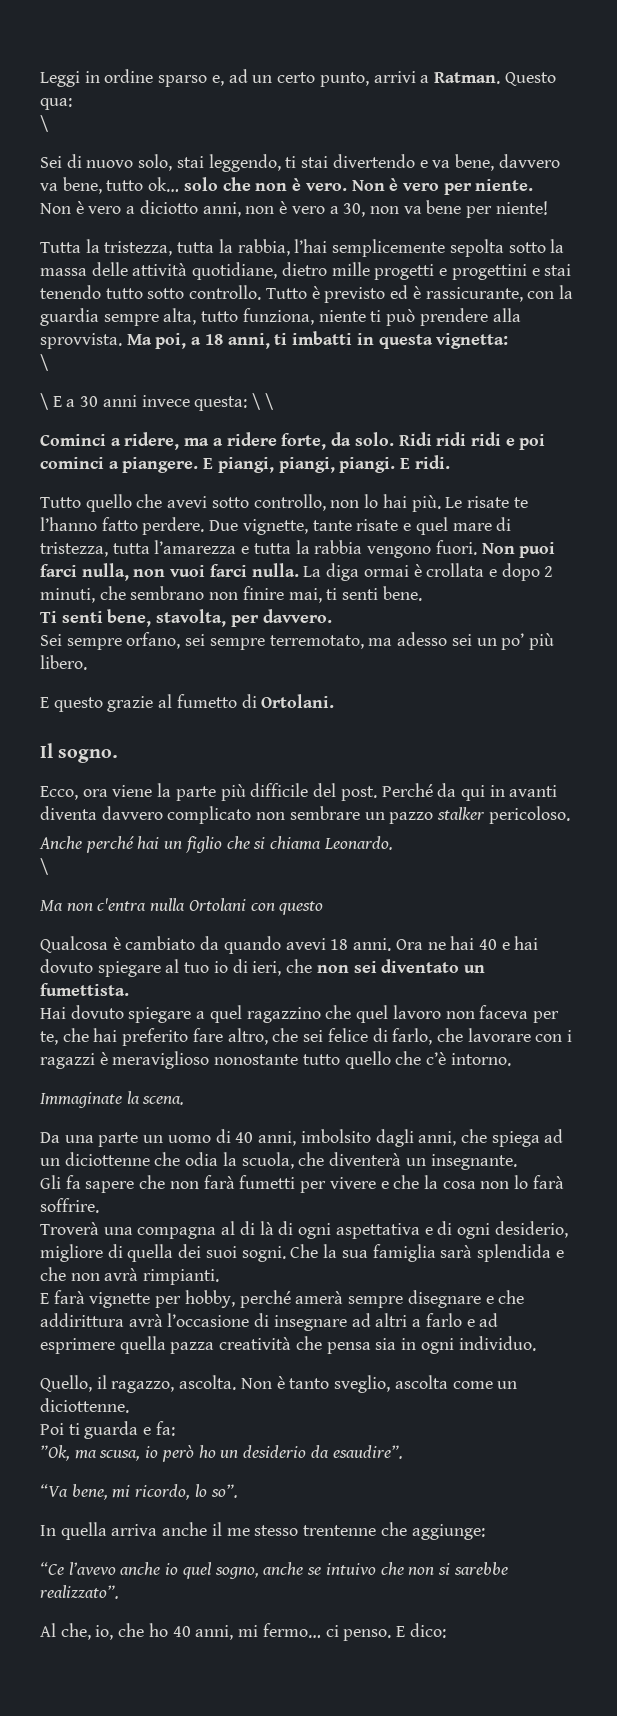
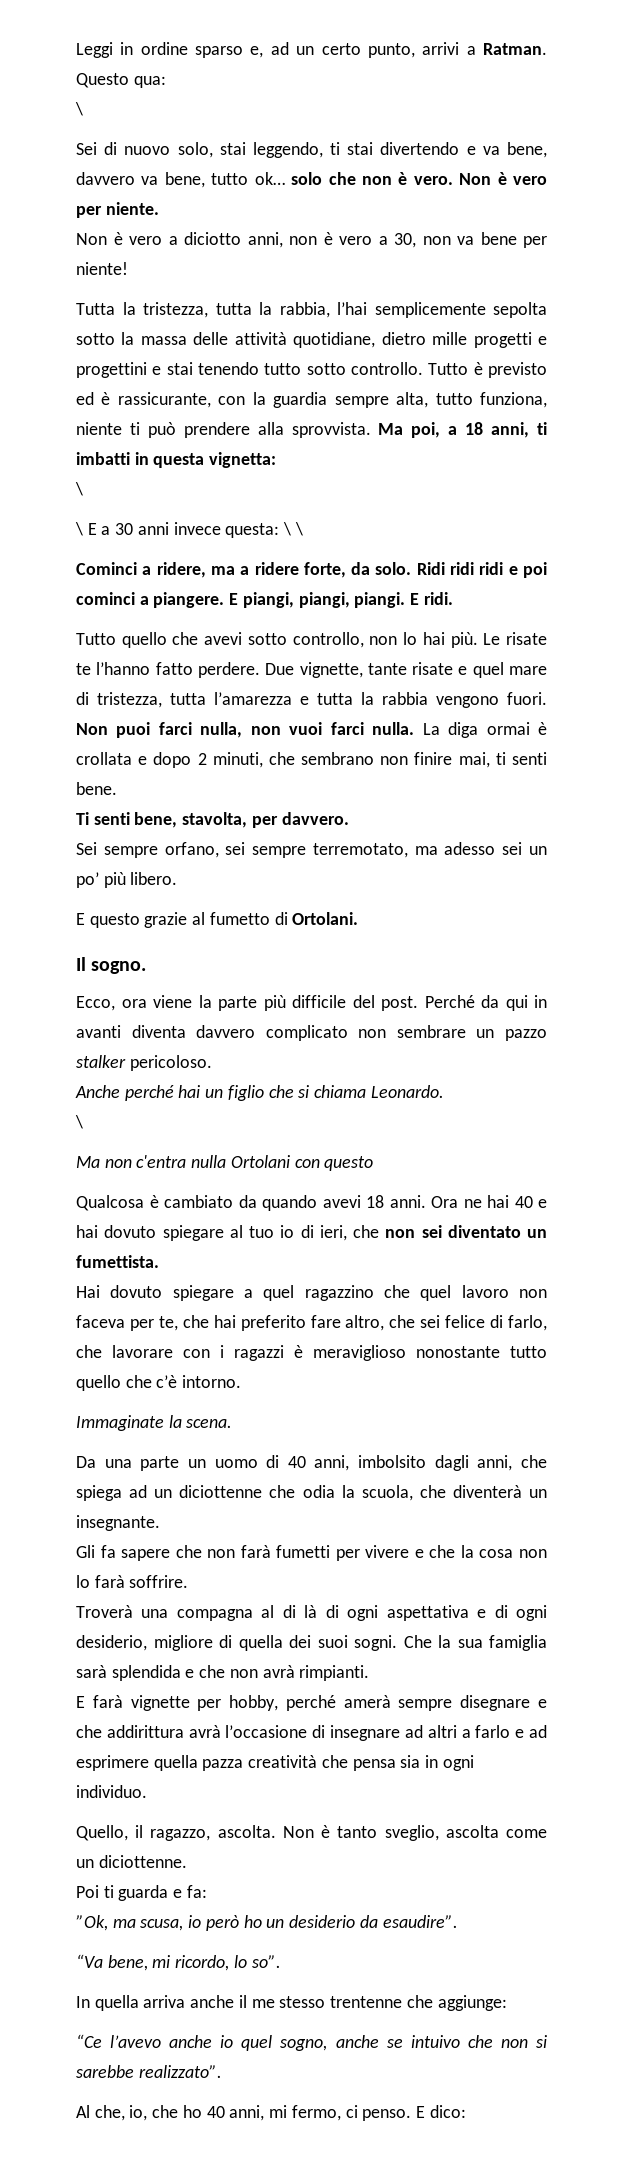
[262,1623,321,1638] fermo… -> [291,2105,341,2121] fermo,

